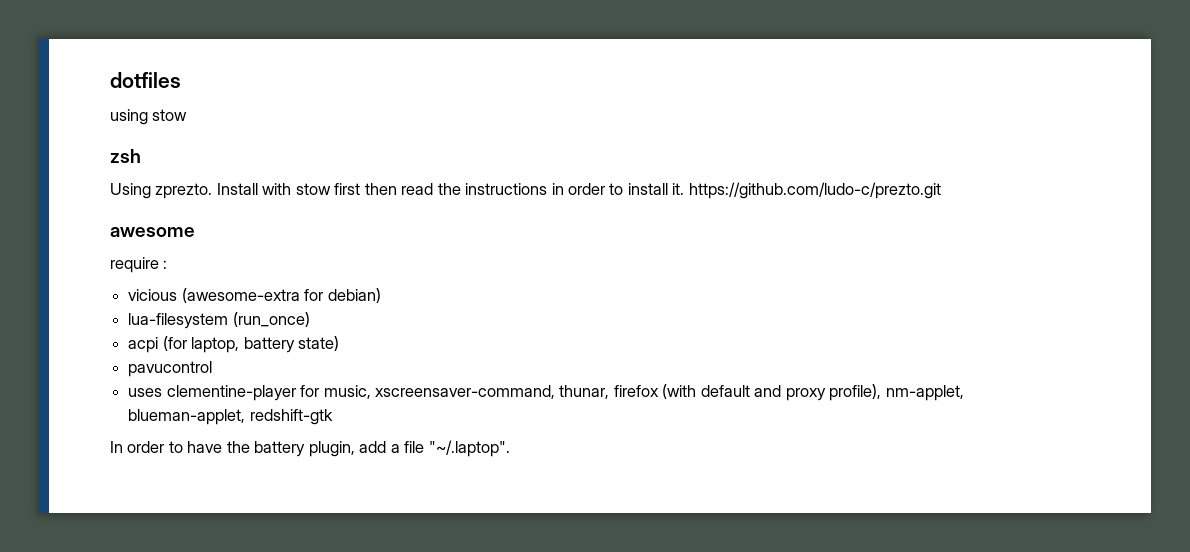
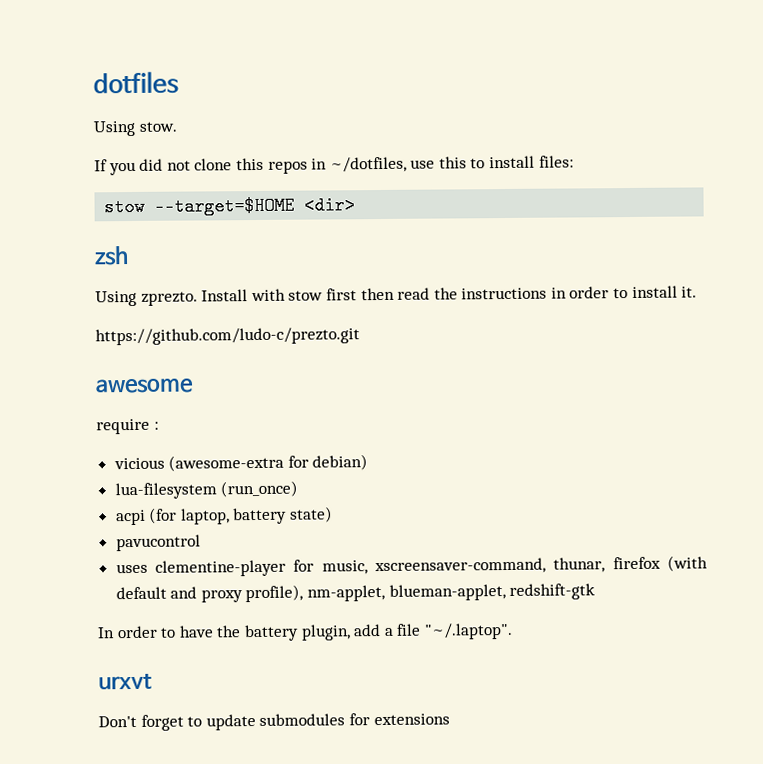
[110,109,188,125] using stow -> [93,120,177,137] [94,155,574,176] [104,196,356,217] Using stow. // If you did not clone this repos in ~/dotfiles, use this to install files: // stow --target=$HOME <dir>
(685, 189) none -> (698, 292) //
(510, 448) none -> [98,673,152,690] [98,713,450,731] // urxvt // Don't forget to update submodules for extensions

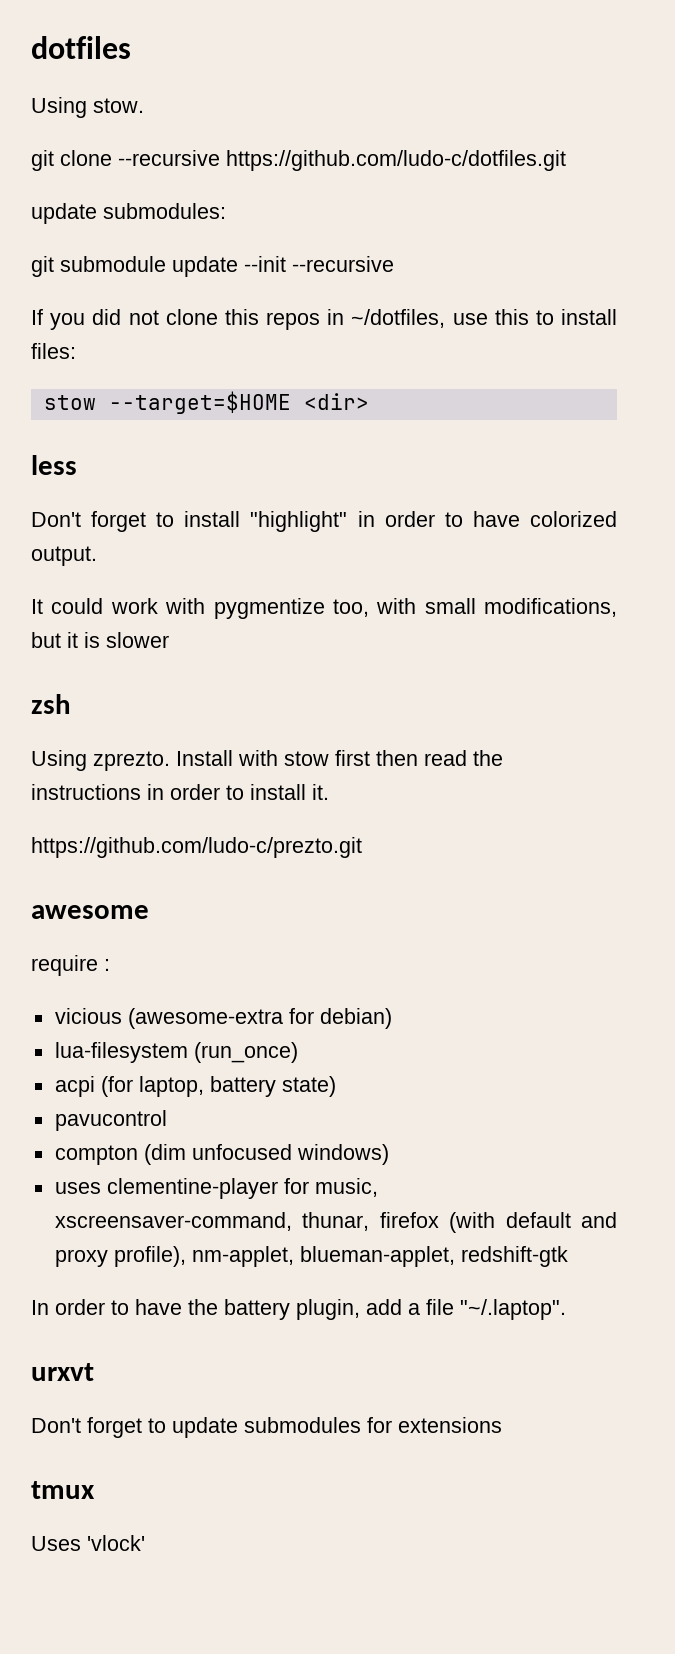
(177, 126) none -> [31,150,566,171] [31,203,226,224] [31,256,394,277] // git clone --recursive https://github.com/ludo-c/dotfiles.git // update submodules: // git submodule update --init --recursive
(356, 205) none -> [31,455,77,475] [31,511,617,532] [31,546,97,566] [31,598,617,619] [31,632,169,648] // less // Don't forget to install "highlight" in order to have colorized output. // It could work with pygmentize too, with small modifications, but it is slower
(201, 543) none -> [54,1144,389,1165] // compton (dim unfocused windows)
(450, 719) none -> [31,1481,95,1499] [31,1535,145,1551] // tmux // Uses 'vlock'

